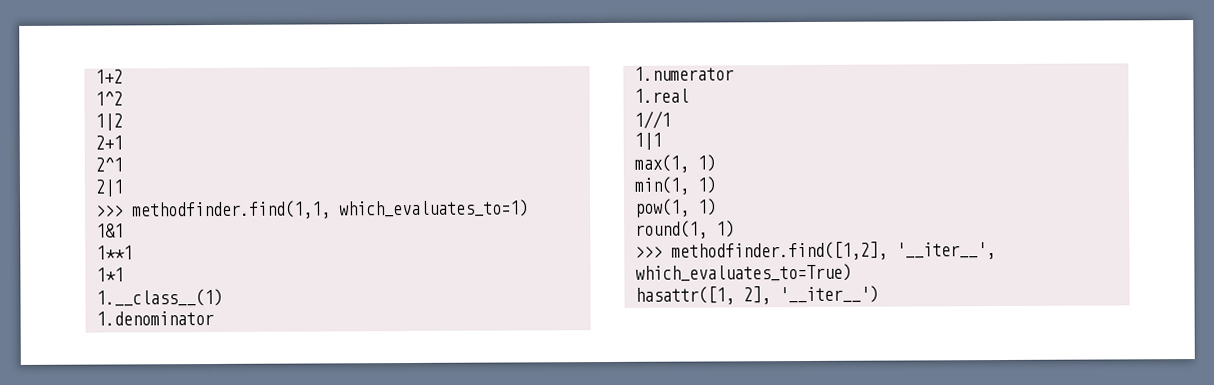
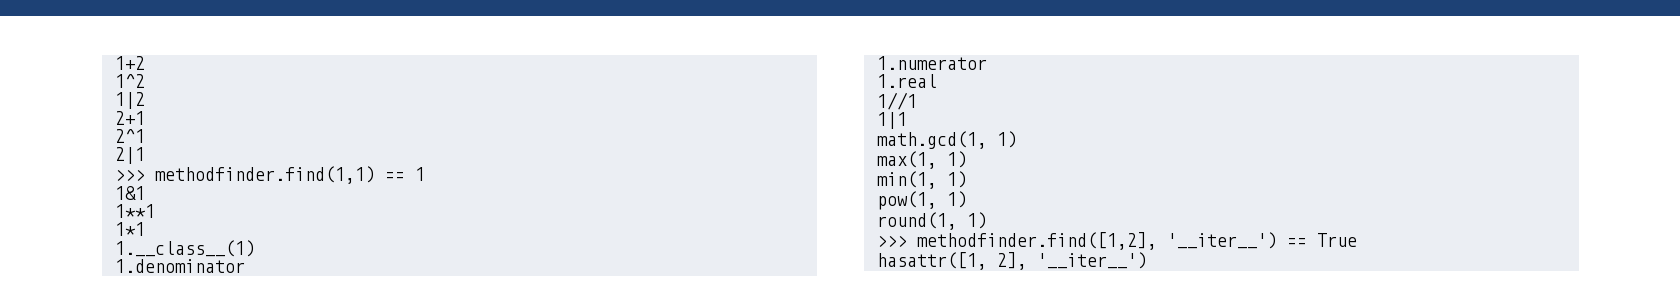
[132,199,530,220] methodfinder.find(1,1, which_evaluates_to=1) -> [154,166,425,184] methodfinder.find(1,1) == 1
(663, 141) none -> [876,131,1017,149] // math.gcd(1, 1)
[896,242,997,260] [635,263,853,282] '__iter__', which_evaluates_to=True) -> [1166,232,1357,249] '__iter__') == True

